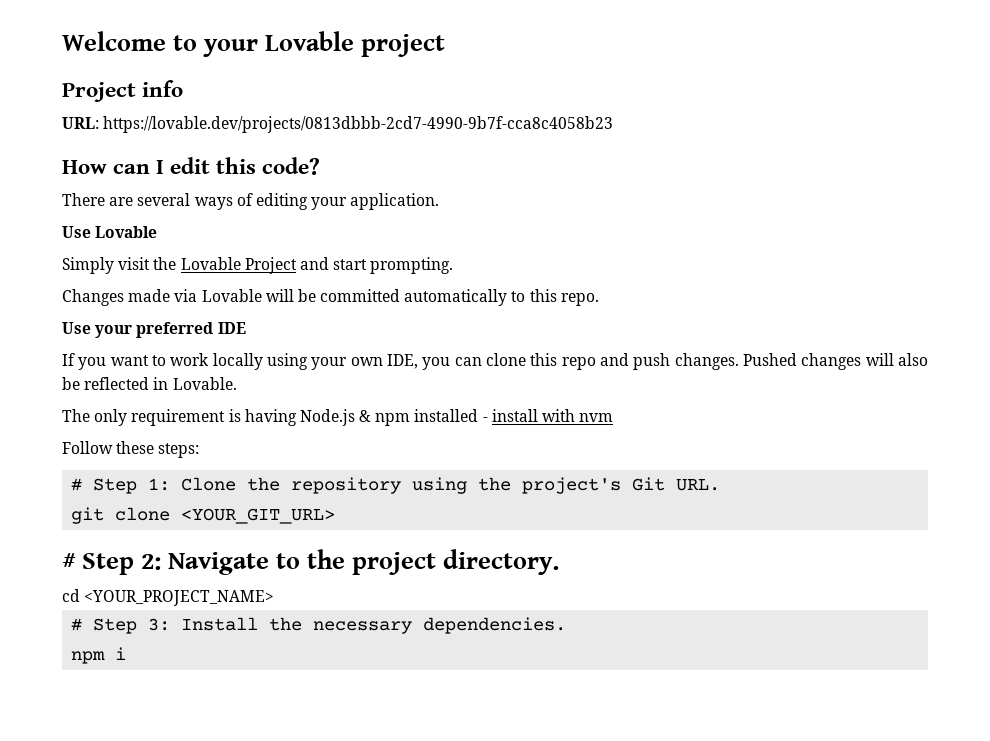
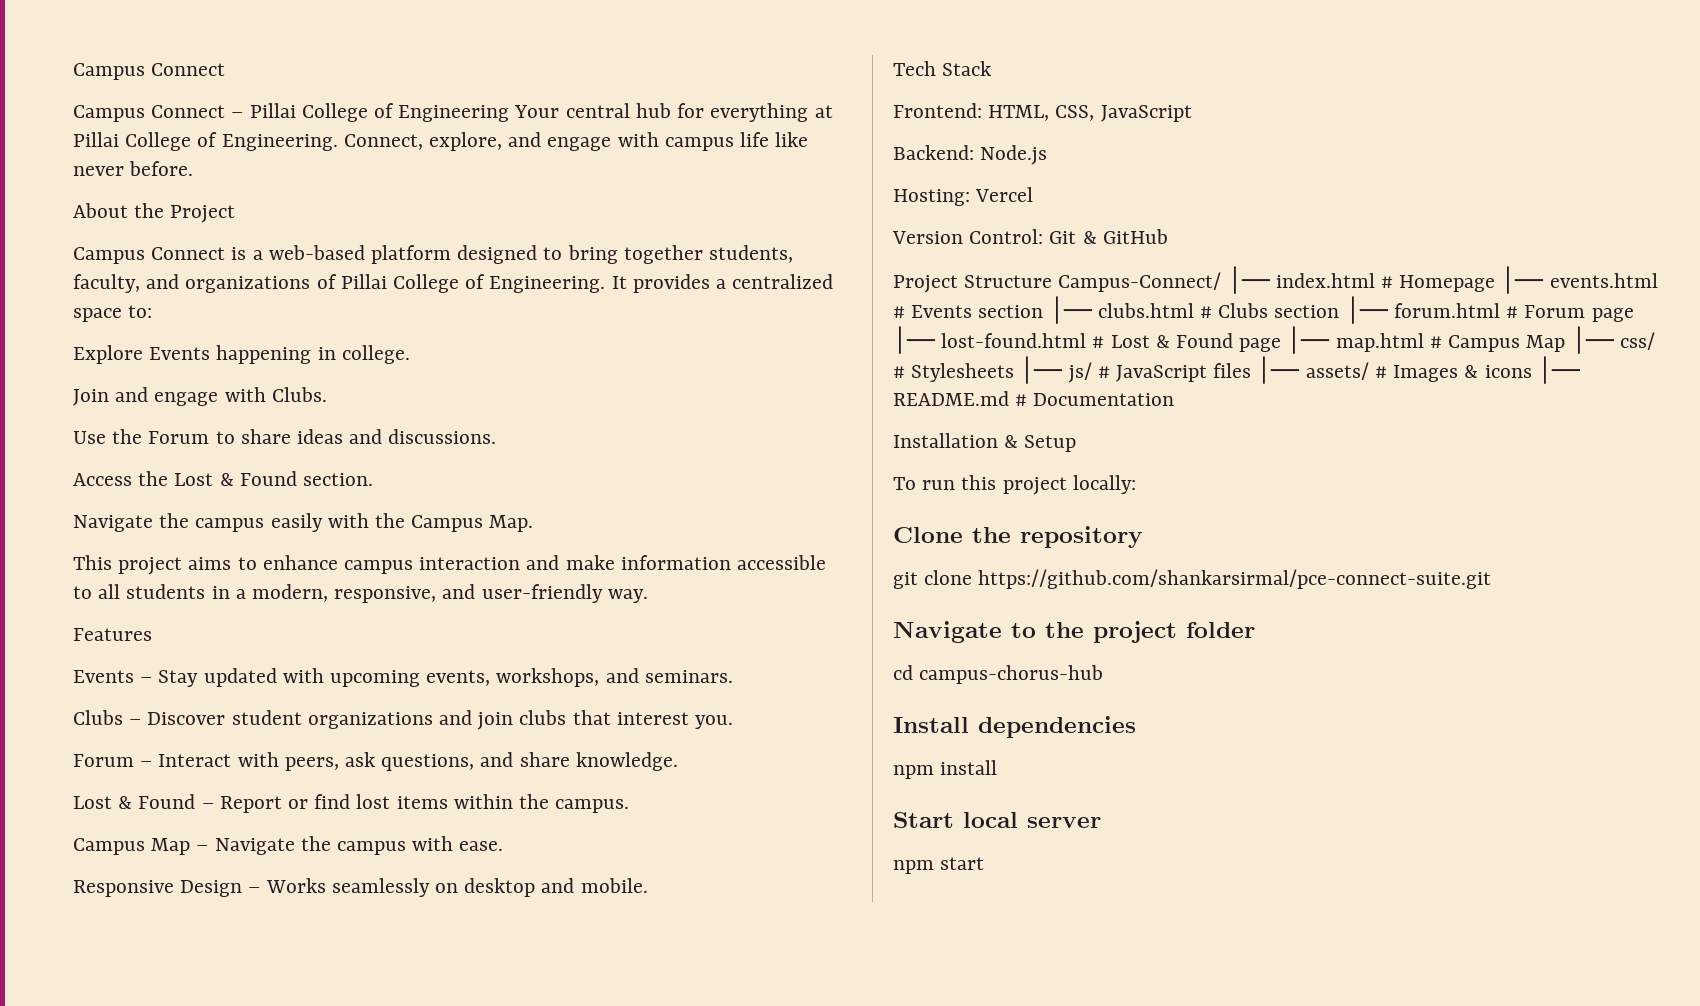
[62,31,445,57] [62,80,184,102] [62,116,614,133] [62,157,321,175] [62,193,440,210] [62,226,158,238] [62,257,454,274] [62,289,599,306] [62,322,246,338] [62,353,929,370] [62,377,237,390] [62,409,614,426] [62,441,200,458] [71,477,721,494] [71,507,336,524] [62,553,161,575] Welcome to your Lovable project // Project info // URL: https://lovable.dev/projects/0813dbbb-2cd7-4990-9b7f-cca8c4058b23 // How can I edit this code? // There are several ways of editing your application. // Use Lovable // Simply visit the Lovable Project and start prompting. // Changes made via Lovable will be committed automatically to this repo. // Use your preferred IDE // If you want to work locally using your own IDE, you can clone this repo and push changes. Pushed changes will also be reflected in Lovable. // The only requirement is having Node.js & npm installed - install with nvm // Follow these steps: // # Step 1: Clone the repository using the project's Git URL. // git clone <YOUR_GIT_URL> // # Step 2: -> [73,63,226,80] [73,103,833,122] [73,132,809,151] [73,161,194,176] [73,203,236,223] [73,245,794,264] [73,274,834,293] [73,305,153,322] [73,345,410,364] [73,387,327,406] [73,429,497,444] [73,471,374,486] [73,513,534,532] [73,555,827,575] [73,584,648,603] [73,628,152,641] [73,668,733,687] [73,710,734,730] [73,752,678,771] [73,794,630,813] [73,836,504,855] [73,878,648,897] [893,61,992,76] [893,103,1192,122] [893,145,1048,165] [893,187,1034,206] [892,229,1168,244] [893,266,1658,294] [893,296,1634,324] [893,326,1655,354] [893,356,1581,384] [893,391,1175,406] [893,433,1077,452] [893,475,1136,495] [893,526,1143,548] [893,569,1492,589] Campus Connect // Campus Connect – Pillai College of Engineering Your central hub for everything at Pillai College of Engineering. Connect, explore, and engage with campus life like never before. // About the Project // Campus Connect is a web-based platform designed to bring together students, faculty, and organizations of Pillai College of Engineering. It provides a centralized space to: // Explore Events happening in college. // Join and engage with Clubs. // Use the Forum to share ideas and discussions. // Access the Lost & Found section. // Navigate the campus easily with the Campus Map. // This project aims to enhance campus interaction and make information accessible to all students in a modern, responsive, and user-friendly way. // Features // Events – Stay updated with upcoming events, workshops, and seminars. // Clubs – Discover student organizations and join clubs that interest you. // Forum – Interact with peers, ask questions, and share knowledge. // Lost & Found – Report or find lost items within the campus. // Campus Map – Navigate the campus with ease. // Responsive Design – Works seamlessly on desktop and mobile. // Tech Stack // Frontend: HTML, CSS, JavaScript // Backend: Node.js // Hosting: Vercel // Version Control: Git & GitHub // Project Structure Campus-Connect/ │── index.html # Homepage │── events.html # Events section │── clubs.html # Clubs section │── forum.html # Forum page │── lost-found.html # Lost & Found page │── map.html # Campus Map │── css/ # Stylesheets │── js/ # JavaScript files │── assets/ # Images & icons │── README.md # Documentation // Installation & Setup // To run this project locally: // Clone the repository // git clone https://github.com/shankarsirmal/pce-connect-suite.git //
[443,549,559,575] directory. -> [1186,622,1255,638] folder
[84,590,275,606] [71,617,567,634] [71,647,127,664] <YOUR_PROJECT_NAME> // # Step 3: Install the necessary dependencies. // npm i -> [919,665,1104,684] [893,716,1136,738] [893,760,998,779] [893,812,1101,828] [893,857,985,874] campus-chorus-hub // Install dependencies // npm install // Start local server // npm start

